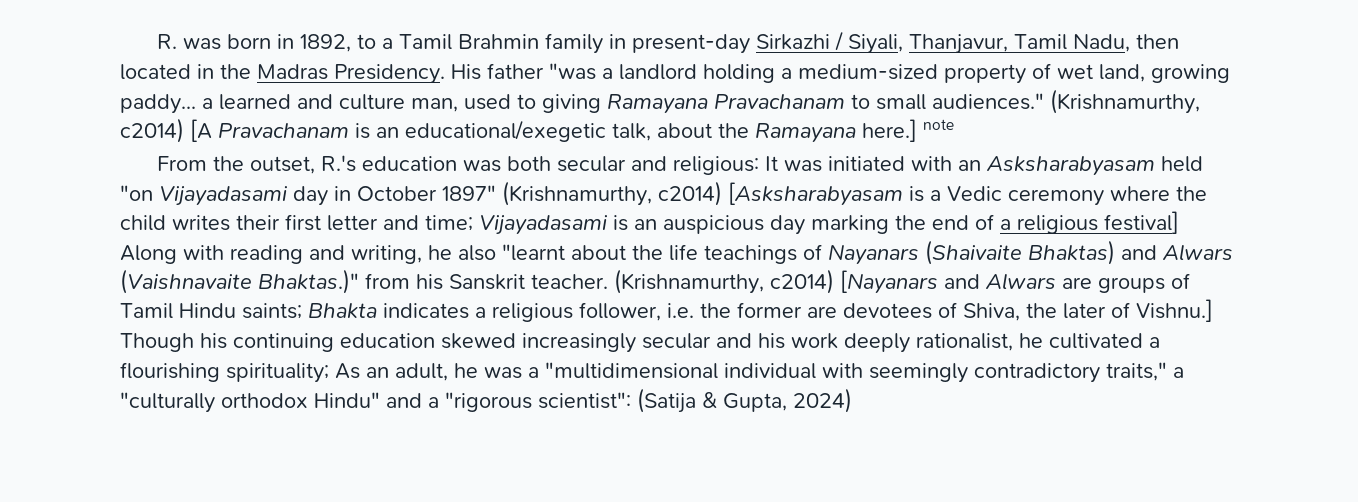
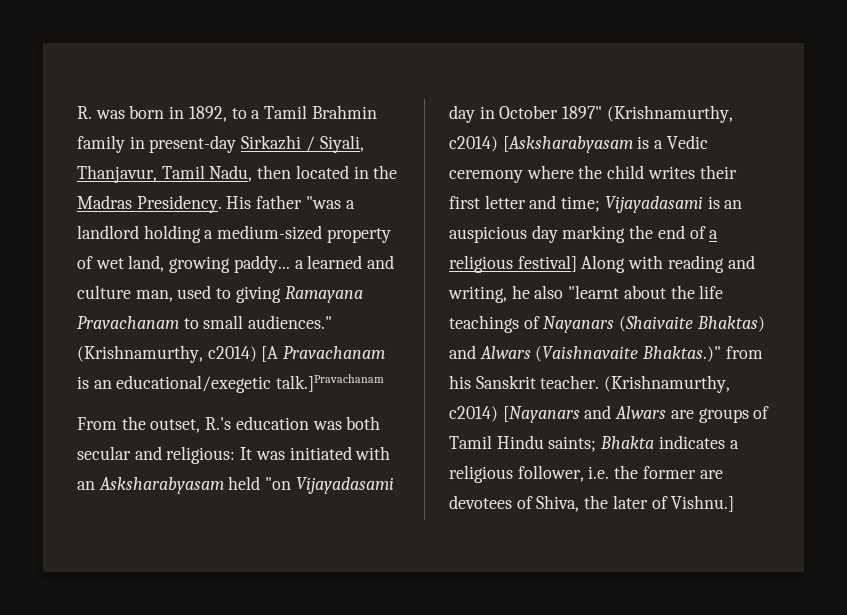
[612,119,954,143] talk, about the Ramayana here.] note -> [276,374,385,392] talk.]Pravachanam
[120,333,1160,353] [120,362,1184,383] [120,388,852,413] Though his continuing education skewed increasingly secular and his work deeply rationalist, he cultivated a flourishing spirituality; As an adult, he was a "multidimensional individual with seemingly contradictory traits," a "culturally orthodox Hindu" and a "rigorous scientist": (Satija & Gupta, 2024) -> (735, 503) none

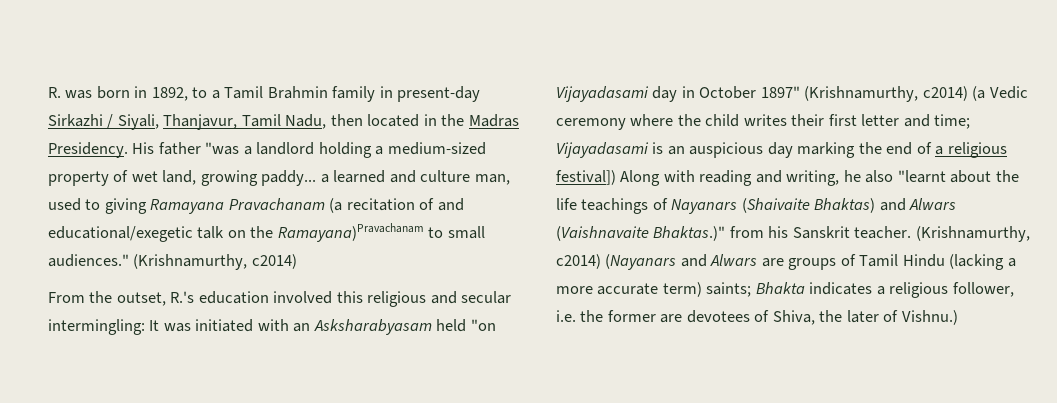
(179, 322) none -> [329,198,464,213] [48,223,424,242] (a recitation of and educational/exegetic talk on the Ramayana)Pravachanam
[261,346,386,362] [77,374,385,393] [A Pravachanam is an educational/exegetic talk.]Pravachanam -> (297, 261) none
[312,416,381,430] [77,446,236,464] was both secular and religious: -> [273,291,512,307] [48,319,145,335] involved this religious and secular intermingling:
[502,136,664,153] [Asksharabyasam is a -> [972,86,986,101] (a
[517,255,577,272] festival] -> [556,170,616,185] festival])
[502,406,580,423] [Nayanars -> [605,254,677,270] (Nayanars
(544, 442) none -> [949,254,1016,270] [556,282,702,297] (lacking a more accurate term)
[671,495,735,512] Vishnu.] -> [901,310,958,325] Vishnu.)

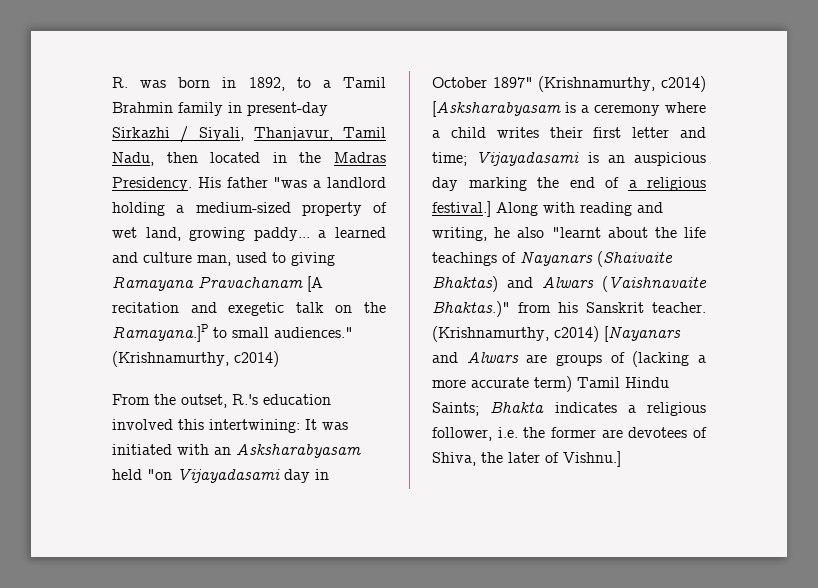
[329,198,464,213] [48,226,193,242] (a recitation of and educational/exegetic -> [307,276,323,292] [112,302,285,316] [A recitation and exegetic
[277,223,424,242] Ramayana)Pravachanam -> [112,324,208,342] Ramayana.]P
[367,291,512,307] [48,319,145,335] religious and secular intermingling: -> [209,419,300,433] intertwining:
[972,86,1028,101] (a Vedic -> [432,101,589,117] [Asksharabyasam is a
[677,114,701,126] the -> [432,130,440,138] a
[556,170,616,185] festival]) -> [432,201,491,217] festival.]
[605,254,677,270] (Nayanars -> [604,326,681,342] [Nayanars
[859,254,945,267] Tamil Hindu -> (625, 357) none
[706,282,752,297] saints; -> [577,377,669,388] [432,402,479,416] Tamil Hindu Saints;
[901,310,958,325] Vishnu.) -> [563,451,621,467] Vishnu.]

